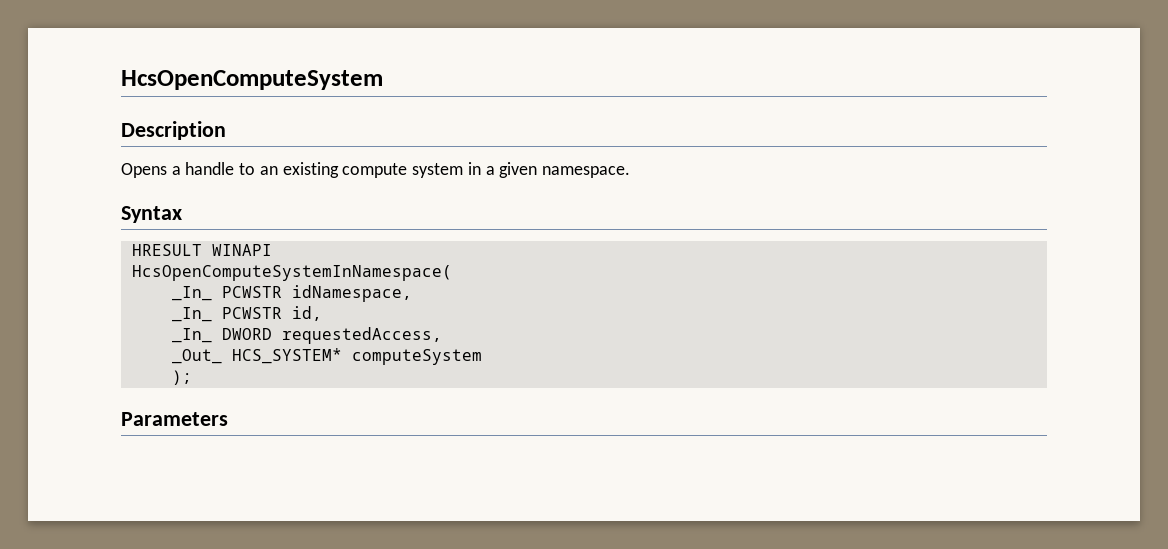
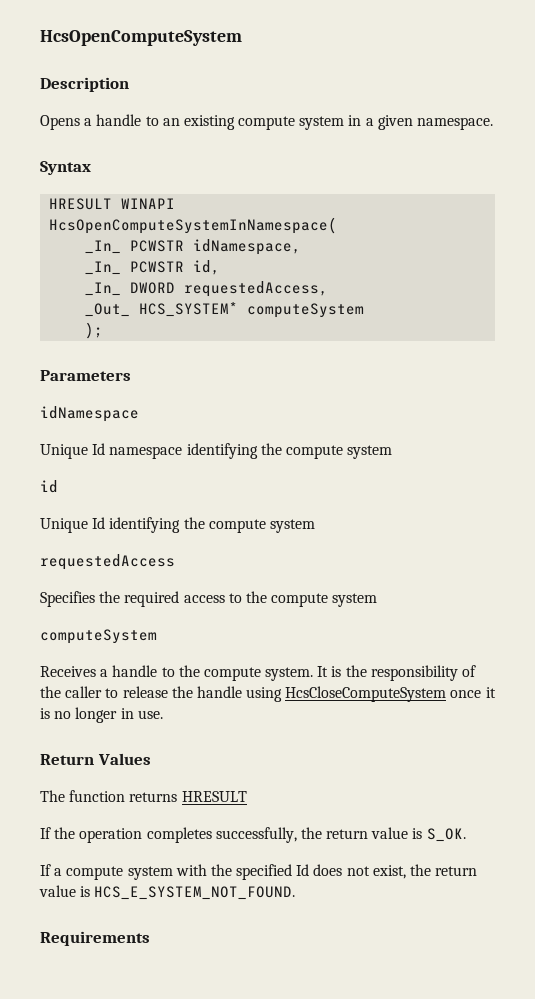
(228, 419) none -> [40,406,139,422] [40,443,393,459] [40,480,58,493] [40,517,315,533] [40,554,175,570] [40,591,378,607] [40,629,157,644] [40,665,477,681] [40,686,496,702] [40,707,163,723] [40,753,151,765] [40,790,247,802] [40,827,466,843] [40,864,478,880] [39,885,296,900] [40,931,150,946] // idNamespace // Unique Id namespace identifying the compute system // id // Unique Id identifying the compute system // requestedAccess // Specifies the required access to the compute system // computeSystem // Receives a handle to the compute system. It is the responsibility of the caller to release the handle using HcsCloseComputeSystem once it is no longer in use. // Return Values // The function returns HRESULT // If the operation completes successfully, the return value is S_OK. // If a compute system with the specified Id does not exist, the return value is HCS_E_SYSTEM_NOT_FOUND. // Requirements

